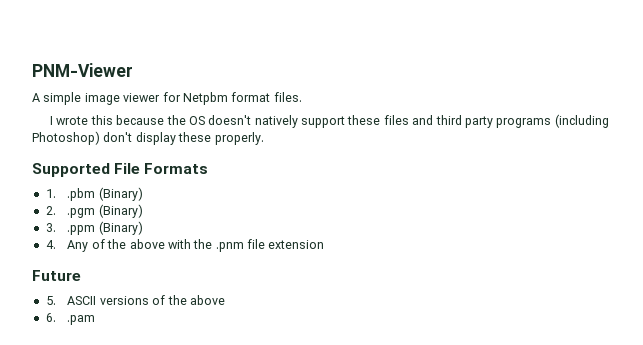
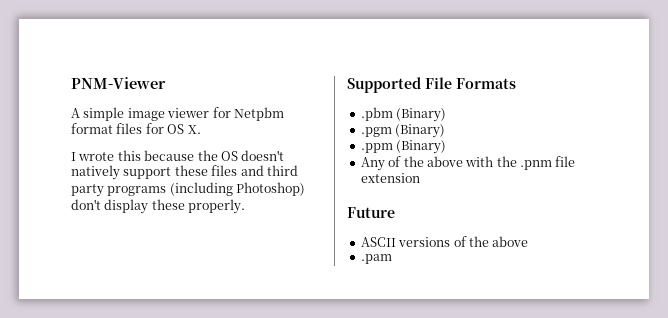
[273,92,302,102] files. -> [116,123,201,134] files for OS X.
[45,189,56,198] 1. -> (516, 83) none
[45,206,56,215] 2. -> (447, 115) none
[45,223,56,232] 3. -> (446, 131) none
[45,240,56,249] 4. -> (447, 147) none
[45,296,56,305] 5. -> (395, 212) none
[45,313,56,322] 6. -> (529, 241) none

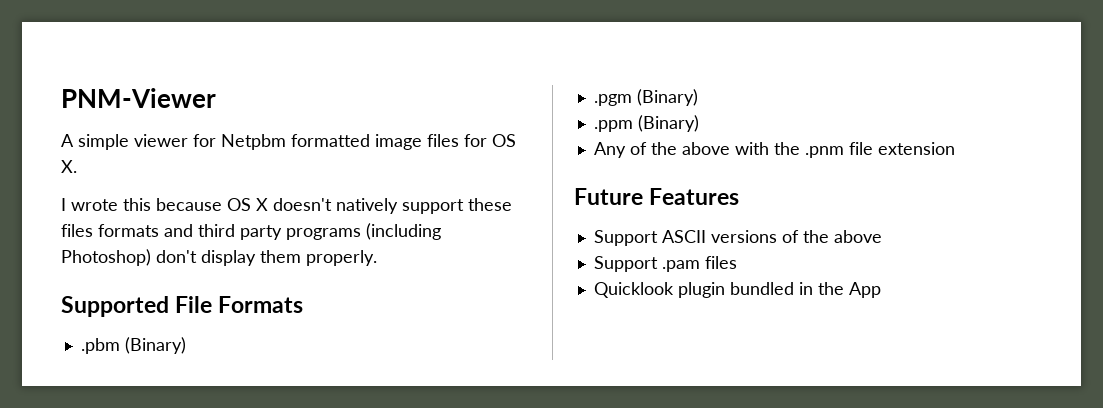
[127,108,165,121] image -> (129, 142) none
[71,123,113,134] format -> [291,134,422,150] formatted image
[197,150,238,161] the OS -> [227,198,268,211] OS X
(238, 170) none -> [98,224,159,237] formats
[151,199,185,210] these -> [260,250,301,263] them
(395, 212) // -> [649,188,740,205] [593,230,658,246] Features // Support
[360,254,392,264] .pam -> [593,256,737,272] [593,282,881,298] Support .pam files // Quicklook plugin bundled in the App

